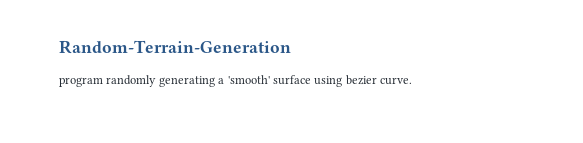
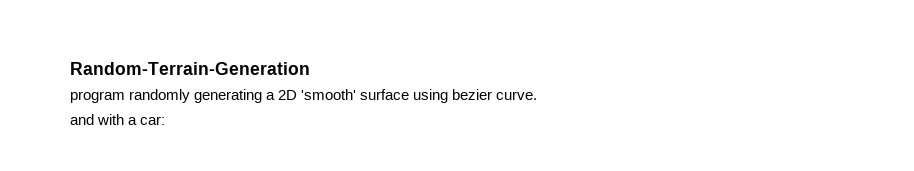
(225, 81) none -> [278,90,298,100] 2D
(412, 81) none -> [70,114,166,125] // and with a car:

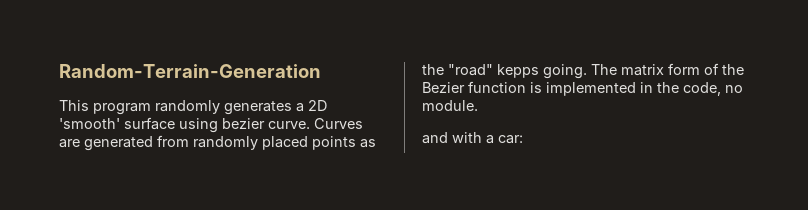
(310, 68) none -> [59,100,89,111] This
[194,89,263,103] generating -> [224,101,292,115] generates
(538, 95) none -> [314,118,363,129] [59,135,376,151] [422,63,744,79] [422,81,743,96] [422,100,478,111] Curves are generated from randomly placed points as the "road" kepps going. The matrix form of the Bezier function is implemented in the code, no module.

